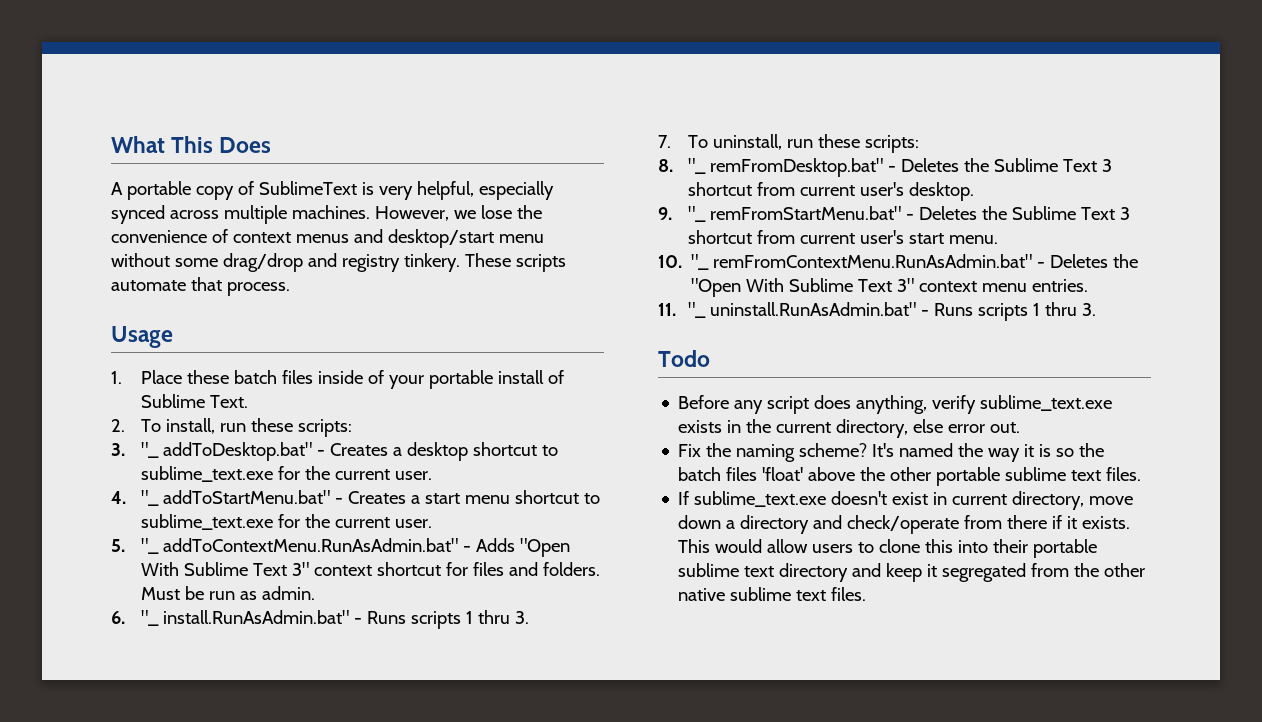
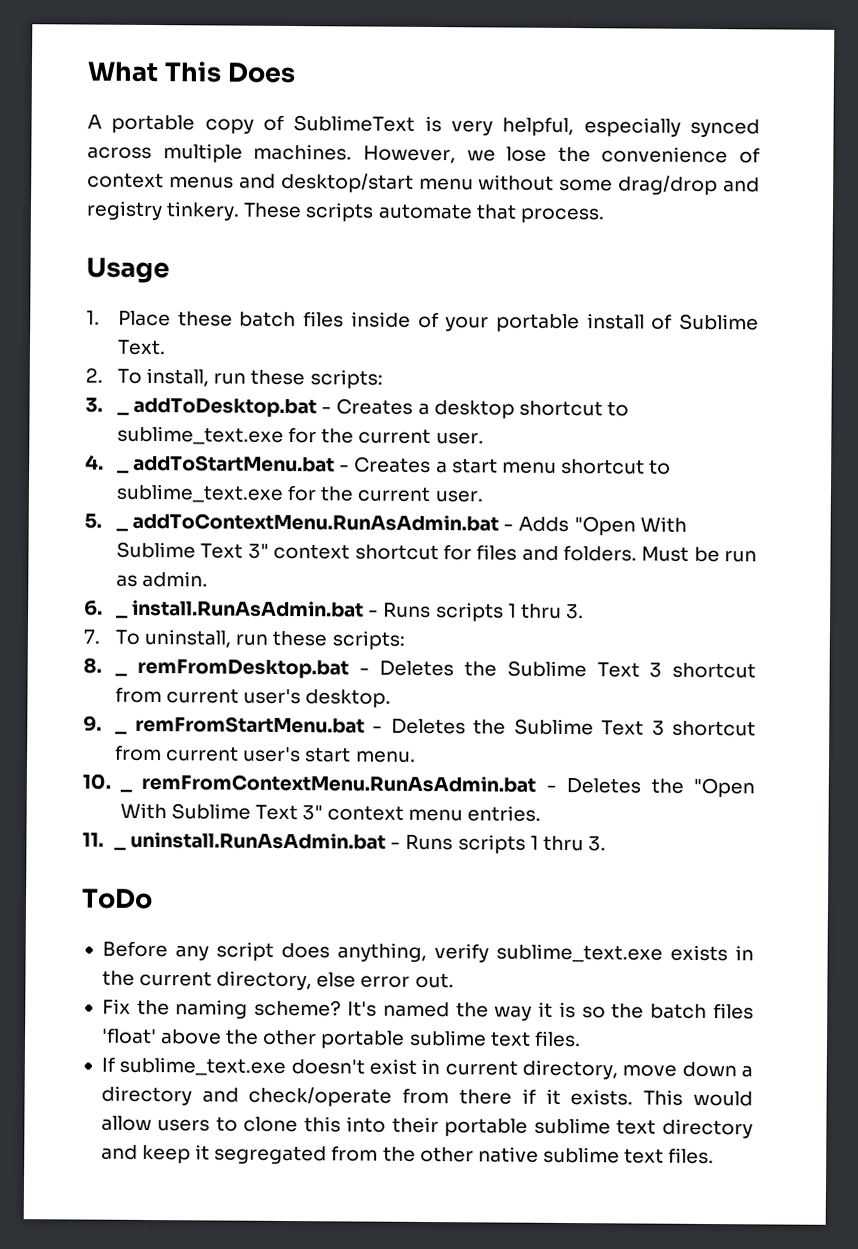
[141,442,313,461] "_ addToDesktop.bat" -> [117,397,318,418] _ addToDesktop.bat
[141,490,331,506] "_ addToStartMenu.bat" -> [117,454,336,474] _ addToStartMenu.bat
[141,538,459,554] "_ addToContextMenu.RunAsAdmin.bat" -> [116,512,500,532] _ addToContextMenu.RunAsAdmin.bat
[141,610,350,626] "_ install.RunAsAdmin.bat" -> [116,599,365,619] _ install.RunAsAdmin.bat
[688,158,884,177] "_ remFromDesktop.bat" -> [115,658,349,679] _ remFromDesktop.bat
[688,206,902,222] "_ remFromStartMenu.bat" -> [115,715,365,735] _ remFromStartMenu.bat
[691,254,1033,270] "_ remFromContextMenu.RunAsAdmin.bat" -> [119,773,536,793] _ remFromContextMenu.RunAsAdmin.bat
[688,302,1097,321] [658,350,710,367] "_ uninstall.RunAsAdmin.bat" - Runs scripts 1 thru 3. // Todo -> [114,831,606,854] [81,888,153,910] _ uninstall.RunAsAdmin.bat - Runs scripts 1 thru 3. // ToDo

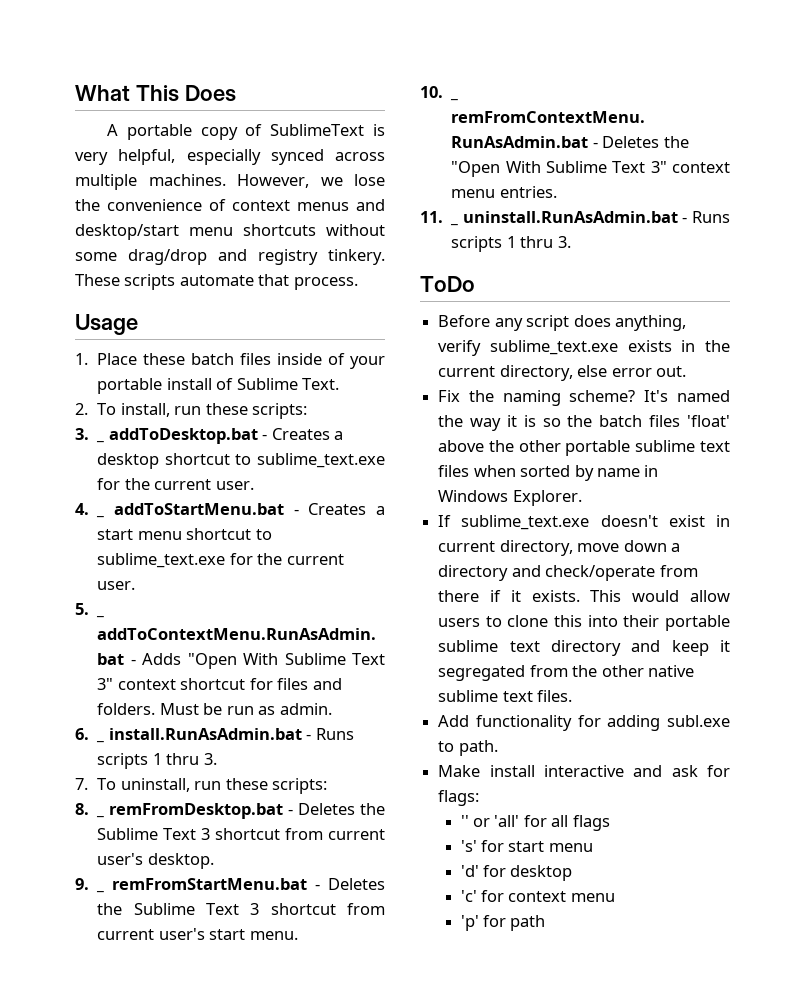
(474, 184) none -> [243,224,316,236] shortcuts
[533,1030,581,1048] files. -> [438,465,659,481] [438,490,582,506] files when sorted by name in Windows Explorer.
(715, 1156) none -> [438,715,730,731] [438,740,498,756] [438,765,730,777] [438,790,480,806] [460,815,610,831] [460,840,593,852] [460,865,573,881] [460,890,615,902] [460,915,546,931] // Add functionality for adding subl.exe to path. // Make install interactive and ask for flags: // '' or 'all' for all flags // 's' for start menu // 'd' for desktop // 'c' for context menu // 'p' for path

